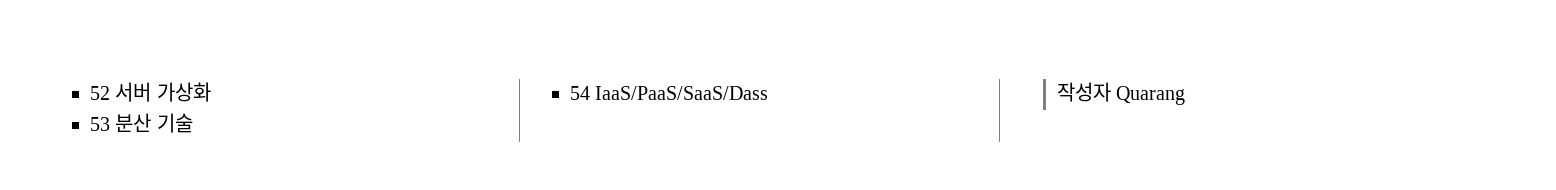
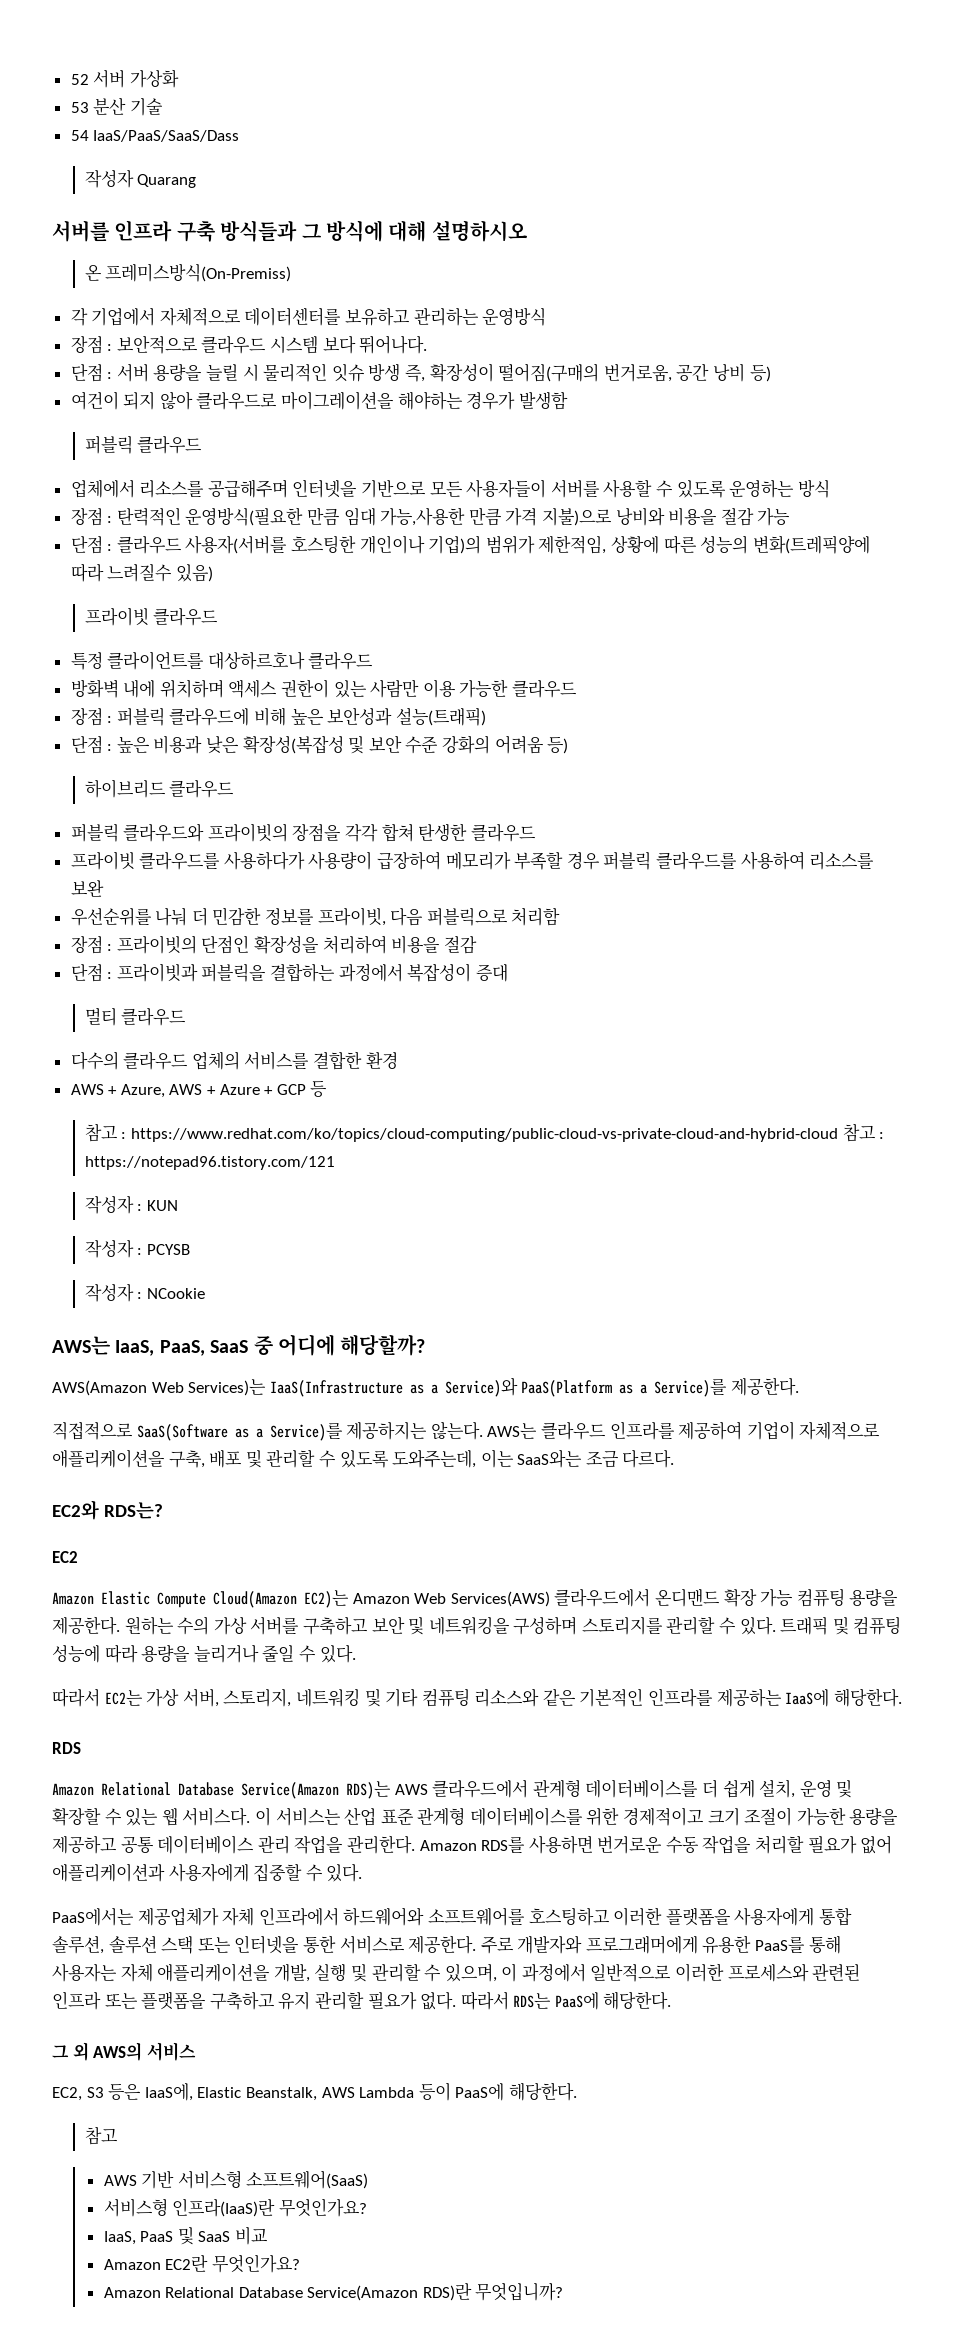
(1186, 95) none -> [52,220,527,242] [84,263,292,282] [70,307,547,326] [70,335,428,354] [70,363,771,382] [70,391,568,410] [84,435,203,454] [70,479,830,498] [70,507,791,526] [70,535,870,554] [70,563,213,582] [84,607,219,626] [70,651,374,670] [70,679,578,698] [70,707,486,726] [70,735,569,754] [84,779,235,798] [70,823,536,842] [70,851,875,870] [70,880,104,897] [70,907,561,926] [70,935,477,954] [70,963,508,982] [84,1007,187,1026] [70,1051,398,1070] [70,1081,328,1098] [84,1123,885,1142] [84,1156,335,1170] [84,1196,179,1214] [84,1240,191,1258] [84,1284,206,1302] [52,1334,426,1356] [52,1377,799,1397] [52,1421,881,1441] [52,1449,675,1468] [52,1500,163,1520] [52,1551,78,1563] [52,1588,899,1608] [52,1616,902,1635] [52,1644,356,1663] [52,1688,902,1707] [52,1742,81,1754] [52,1779,853,1799] [52,1807,899,1826] [52,1835,893,1854] [52,1863,363,1882] [52,1907,852,1926] [52,1935,841,1954] [52,1963,861,1982] [52,1991,672,2010] [52,2042,196,2061] [52,2082,577,2101] [84,2126,118,2145] [103,2170,369,2189] [103,2198,367,2217] [103,2226,268,2245] [103,2254,300,2273] [103,2282,564,2301] // 서버를 인프라 구축 방식들과 그 방식에 대해 설명하시오 // 온 프레미스방식(On-Premiss) // 각 기업에서 자체적으로 데이터센터를 보유하고 관리하는 운영방식 // 장점 : 보안적으로 클라우드 시스템 보다 뛰어나다. // 단점 : 서버 용량을 늘릴 시 물리적인 잇슈 방생 즉, 확장성이 떨어짐(구매의 번거로움, 공간 낭비 등) // 여건이 되지 않아 클라우드로 마이그레이션을 해야하는 경우가 발생함 // 퍼블릭 클라우드 // 업체에서 리소스를 공급해주며 인터넷을 기반으로 모든 사용자들이 서버를 사용할 수 있도록 운영하는 방식 // 장점 : 탄력적인 운영방식(필요한 만큼 임대 가능,사용한 만큼 가격 지불)으로 낭비와 비용을 절감 가능 // 단점 : 클라우드 사용자(서버를 호스팅한 개인이나 기업)의 범위가 제한적임, 상황에 따른 성능의 변화(트레픽양에 따라 느려질수 있음) // 프라이빗 클라우드 // 특정 클라이언트를 대상하르호나 클라우드 // 방화벽 내에 위치하며 액세스 권한이 있는 사람만 이용 가능한 클라우드 // 장점 : 퍼블릭 클라우드에 비해 높은 보안성과 설능(트래픽) // 단점 : 높은 비용과 낮은 확장성(복잡성 및 보안 수준 강화의 어려움 등) // 하이브리드 클라우드 // 퍼블릭 클라우드와 프라이빗의 장점을 각각 합쳐 탄생한 클라우드 // 프라이빗 클라우드를 사용하다가 사용량이 급장하여 메모리가 부족할 경우 퍼블릭 클라우드를 사용하여 리소스를 보완 // 우선순위를 나눠 더 민감한 정보를 프라이빗, 다음 퍼블릭으로 처리함 // 장점 : 프라이빗의 단점인 확장성을 처리하여 비용을 절감 // 단점 : 프라이빗과 퍼블릭을 결합하는 과정에서 복잡성이 증대 // 멀티 클라우드 // 다수의 클라우드 업체의 서비스를 결합한 환경 // AWS + Azure, AWS + Azure + GCP 등 // 참고 : https://www.redhat.com/ko/topics/cloud-computing/public-cloud-vs-private-cloud-and-hybrid-cloud 참고 : https://notepad96.tistory.com/121 // 작성자 : KUN // 작성자 : PCYSB // 작성자 : NCookie // AWS는 IaaS, PaaS, SaaS 중 어디에 해당할까? // AWS(Amazon Web Services)는 IaaS(Infrastructure as a Service)와 PaaS(Platform as a Service)를 제공한다. // 직접적으로 SaaS(Software as a Service)를 제공하지는 않는다. AWS는 클라우드 인프라를 제공하여 기업이 자체적으로 애플리케이션을 구축, 배포 및 관리할 수 있도록 도와주는데, 이는 SaaS와는 조금 다르다. // EC2와 RDS는? // EC2 // Amazon Elastic Compute Cloud(Amazon EC2)는 Amazon Web Services(AWS) 클라우드에서 온디맨드 확장 가능 컴퓨팅 용량을 제공한다. 원하는 수의 가상 서버를 구축하고 보안 및 네트워킹을 구성하며 스토리지를 관리할 수 있다. 트래픽 및 컴퓨팅 성능에 따라 용량을 늘리거나 줄일 수 있다. // 따라서 EC2는 가상 서버, 스토리지, 네트워킹 및 기타 컴퓨팅 리소스와 같은 기본적인 인프라를 제공하는 IaaS에 해당한다. // RDS // Amazon Relational Database Service(Amazon RDS)는 AWS 클라우드에서 관계형 데이터베이스를 더 쉽게 설치, 운영 및 확장할 수 있는 웹 서비스다. 이 서비스는 산업 표준 관계형 데이터베이스를 위한 경제적이고 크기 조절이 가능한 용량을 제공하고 공통 데이터베이스 관리 작업을 관리한다. Amazon RDS를 사용하면 번거로운 수동 작업을 처리할 필요가 없어 애플리케이션과 사용자에게 집중할 수 있다. // PaaS에서는 제공업체가 자체 인프라에서 하드웨어와 소프트웨어를 호스팅하고 이러한 플랫폼을 사용자에게 통합 솔루션, 솔루션 스택 또는 인터넷을 통한 서비스로 제공한다. 주로 개발자와 프로그래머에게 유용한 PaaS를 통해 사용자는 자체 애플리케이션을 개발, 실행 및 관리할 수 있으며, 이 과정에서 일반적으로 이러한 프로세스와 관련된 인프라 또는 플랫폼을 구축하고 유지 관리할 필요가 없다. 따라서 RDS는 PaaS에 해당한다. // 그 외 AWS의 서비스 // EC2, S3 등은 IaaS에, Elastic Beanstalk, AWS Lambda 등이 PaaS에 해당한다. // 참고 // AWS 기반 서비스형 소프트웨어(SaaS) // 서비스형 인프라(IaaS)란 무엇인가요? // IaaS, PaaS 및 SaaS 비교 // Amazon EC2란 무엇인가요? // Amazon Relational Database Service(Amazon RDS)란 무엇입니까?

